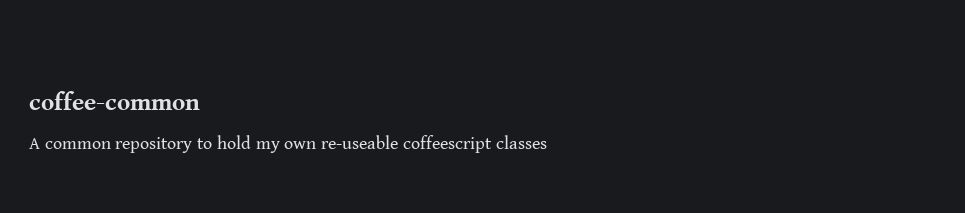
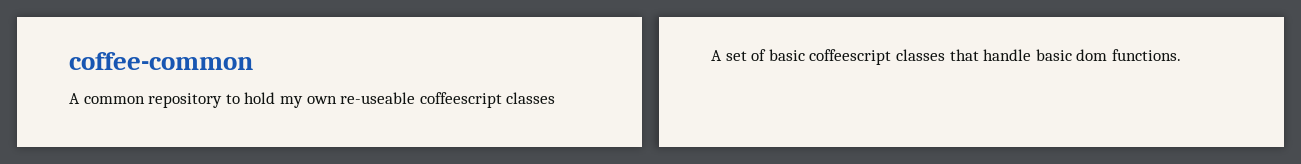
(547, 142) none -> [711,49,1181,65] // A set of basic coffeescript classes that handle basic dom functions.

